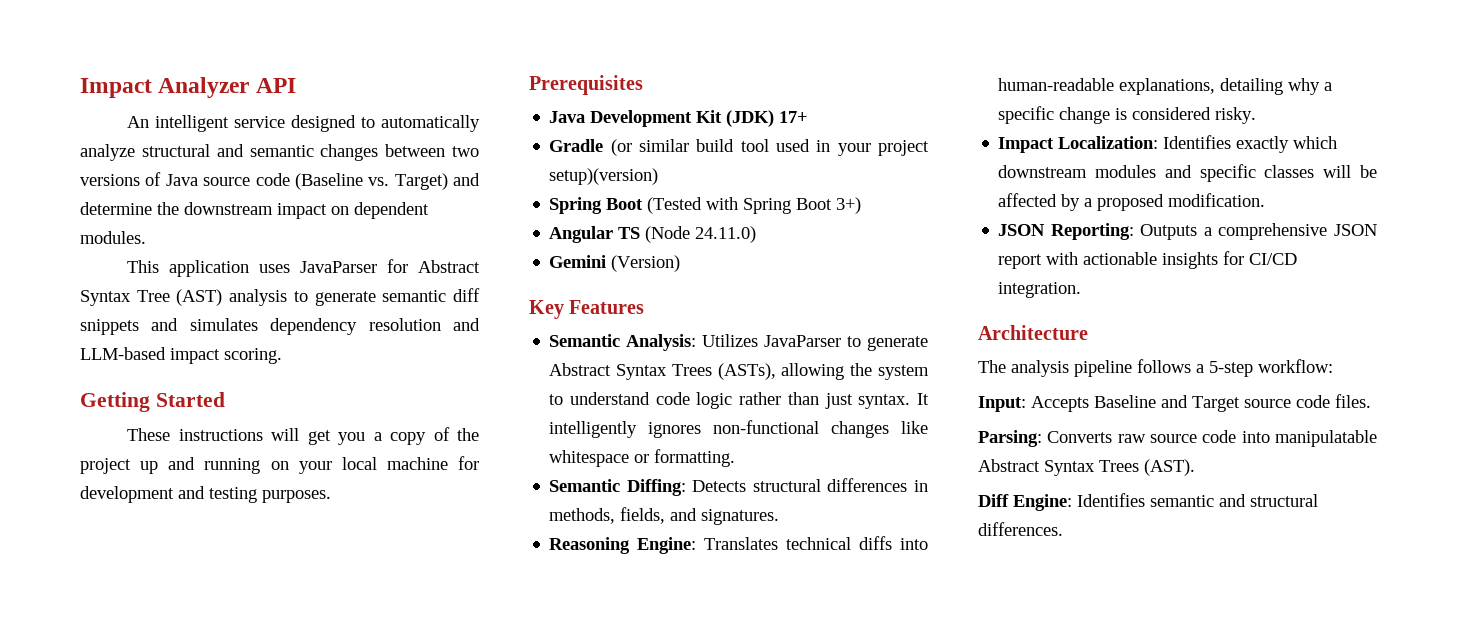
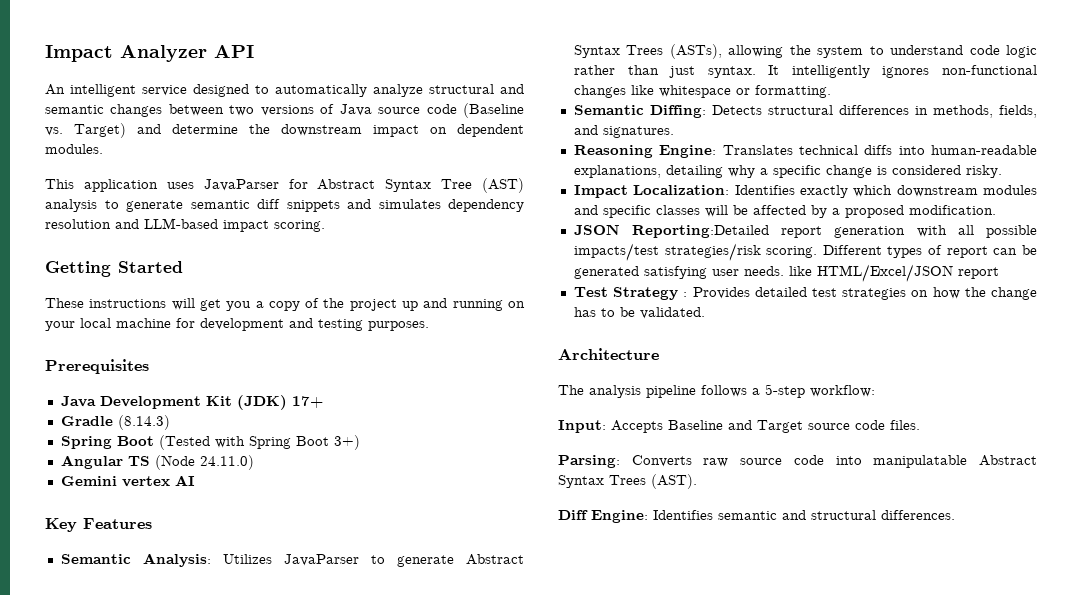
[610,139,929,156] [549,168,659,185] (or similar build tool used in your project setup)(version) -> [117,415,170,430] (8.14.3)
[611,255,681,272] (Version) -> [121,475,195,487] vertex AI
[1050,223,1377,240] [998,251,1298,269] [998,282,1082,298] Reporting: Outputs a comprehensive JSON report with actionable insights for CI/CD integration. -> [632,225,1037,238] [573,243,1037,261] [573,264,999,282] [573,287,1037,300] [573,307,705,319] Reporting:Detailed report generation with all possible impacts/test strategies/risk scoring. Different types of report can be generated satisfying user needs. like HTML/Excel/JSON report // Test Strategy : Provides detailed test strategies on how the change has to be validated.

